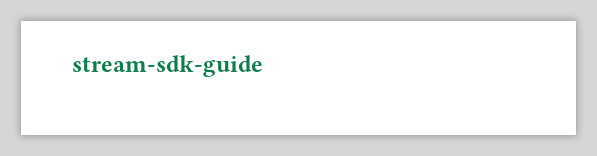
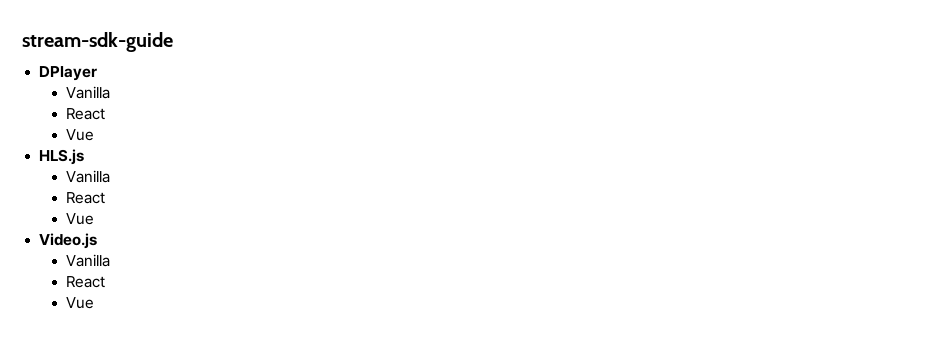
(263, 66) none -> [39,66,98,81] [66,86,111,99] [66,108,106,120] [66,129,95,141] [39,149,85,165] [66,170,111,183] [66,192,106,204] [66,213,95,225] [39,233,98,249] [66,254,111,267] [66,276,106,288] [66,297,95,309] // DPlayer // Vanilla // React // Vue // HLS.js // Vanilla // React // Vue // Video.js // Vanilla // React // Vue

